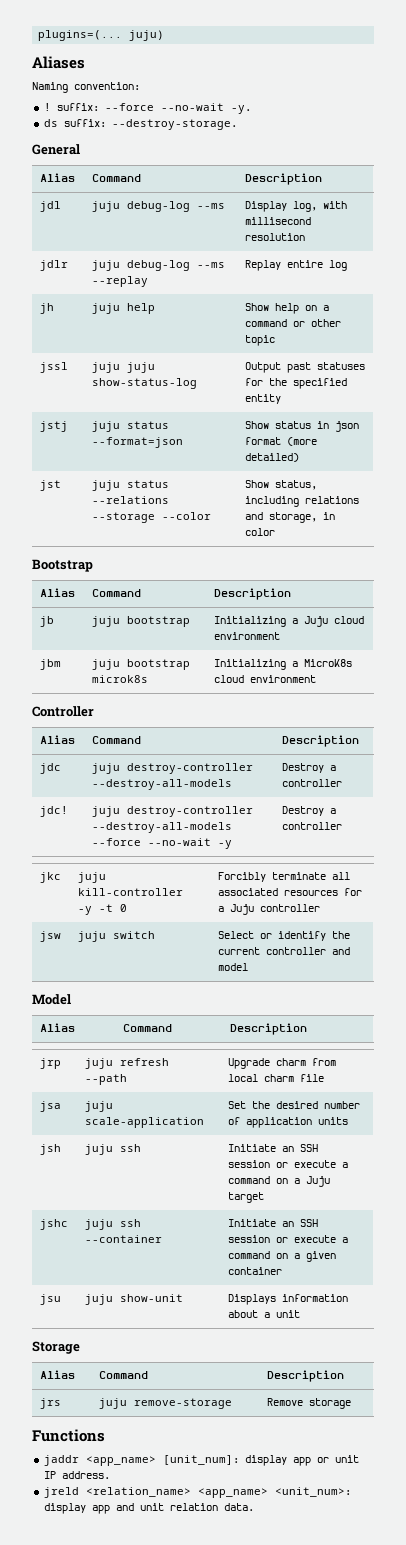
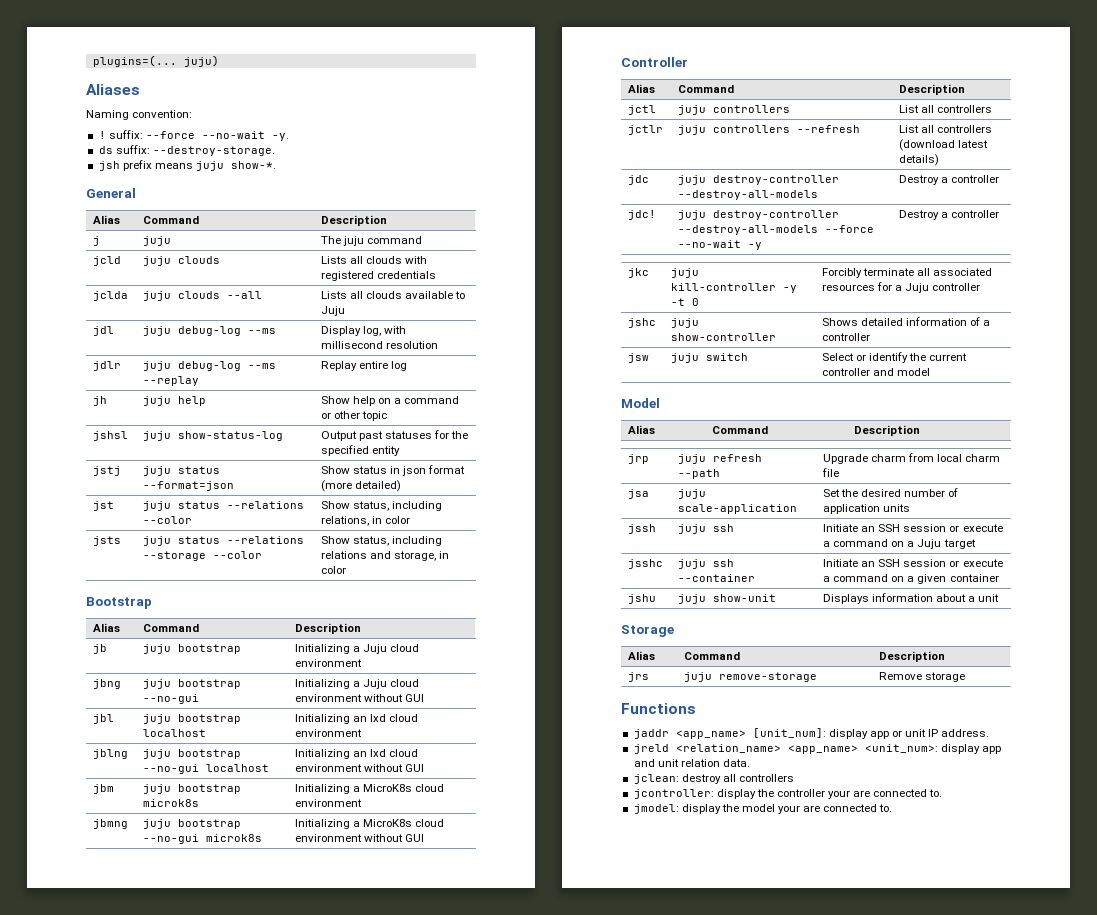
(237, 124) none -> [98,160,276,171] // jsh prefix means juju show-*.
(323, 179) none -> [93,236,101,246] [143,236,172,246] [321,236,423,246] [93,256,122,266] [143,256,221,266] [321,256,428,264] [321,271,437,281] [93,291,129,301] [143,291,263,301] [321,291,466,299] [321,306,346,316] // j | juju | The juju command // jcld | juju clouds | Lists all clouds with registered credentials // jclda | juju clouds --all | Lists all clouds available to Juju
[40,362,69,373] [92,362,156,373] jssl | juju juju -> [93,431,129,441] [143,431,172,441] jshsl | juju
(62, 485) none -> [143,501,305,511] [143,516,193,524] [321,501,443,511] [321,516,411,526] [93,536,122,546] | juju status --relations --color | Show status, including relations, in color // jsts
(281, 636) none -> [93,679,122,689] [143,679,242,689] [143,694,200,704] [295,679,420,689] [295,694,425,702] [93,714,115,724] [143,714,242,724] [143,729,207,737] [295,714,419,724] [295,729,363,737] [93,749,129,759] [143,749,242,759] [143,764,270,774] [295,749,419,759] [295,764,425,772] // jbng | juju bootstrap --no-gui | Initializing a Juju cloud environment without GUI // jbl | juju bootstrap localhost | Initializing an lxd cloud environment // jblng | juju bootstrap --no-gui localhost | Initializing an lxd cloud environment without GUI
[32,706,94,717] [40,735,76,744] [92,736,142,744] [282,735,360,747] // Controller // Alias | Command | Description -> [93,819,129,829] [143,819,242,829] [143,834,263,844] [295,819,445,829] [295,834,425,842] [621,57,688,67] [628,84,656,93] [678,85,735,93] [899,84,966,95] [628,105,657,115] [678,105,791,115] [899,105,993,113] [628,125,664,135] [678,125,861,135] [899,125,993,133] [899,139,989,151] [899,154,940,166] // jbmng | juju bootstrap --no-gui microk8s | Initializing a MicroK8s cloud environment without GUI // Controller // Alias | Command | Description // jctl | juju controllers | List all controllers // jctlr | juju controllers --refresh | List all controllers (download latest details)
(321, 908) none -> [628,318,657,328] [671,318,700,328] [671,333,777,341] [822,317,991,326] [822,333,871,341] // jshc | juju show-controller | Shows detailed information of a controller
[40,1144,62,1155] jsh -> [628,524,657,534] jssh
[40,1219,69,1230] jshc -> [628,559,664,569] jsshc
[40,1294,62,1305] jsu -> [628,594,657,604] jshu
(254, 1507) none -> [633,774,794,784] [633,789,943,799] [633,804,893,814] // jclean: destroy all controllers // jcontroller: display the controller your are connected to. // jmodel: display the model your are connected to.

